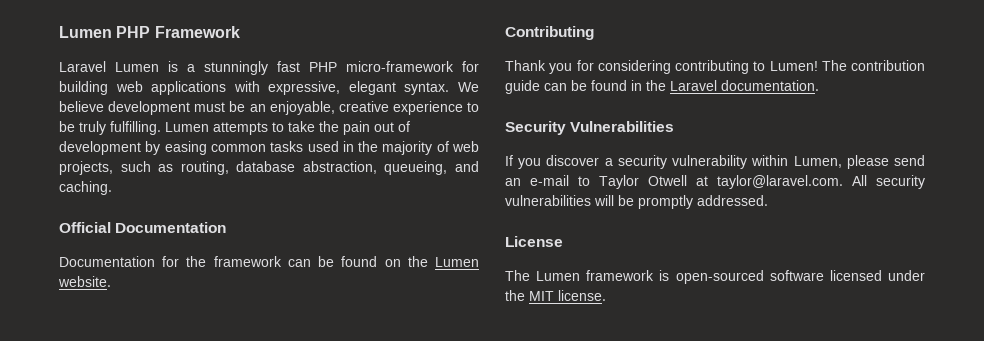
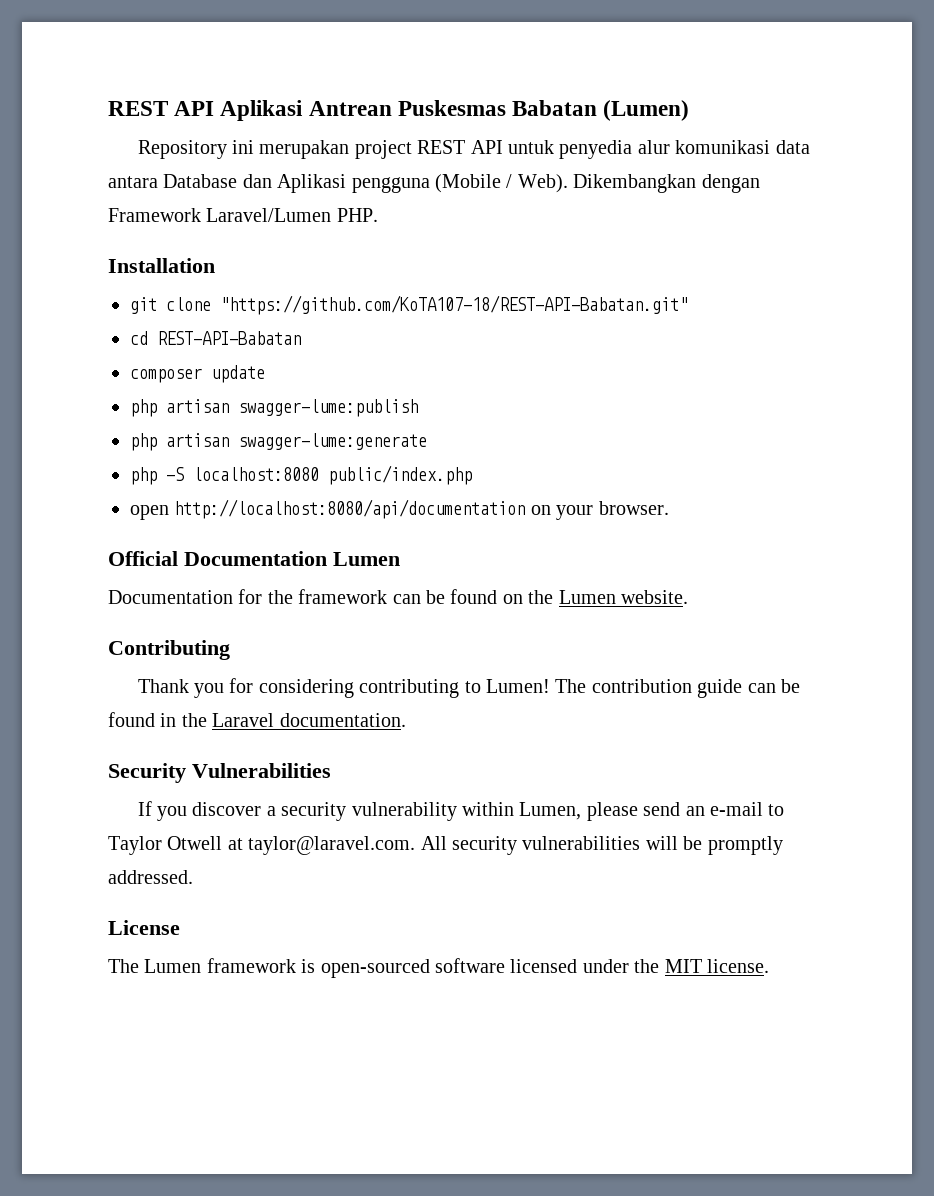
[59,26,240,38] [59,61,479,75] [59,81,479,95] [59,101,479,115] [59,121,410,135] [59,141,480,155] [59,161,479,175] [59,181,112,195] Lumen PHP Framework // Laravel Lumen is a stunningly fast PHP micro-framework for building web applications with expressive, elegant syntax. We believe development must be an enjoyable, creative experience to be truly fulfilling. Lumen attempts to take the pain out of development by easing common tasks used in the majority of web projects, such as routing, database abstraction, queueing, and caching. -> [108,100,690,121] [137,140,810,159] [108,174,760,193] [108,208,378,222] [108,258,215,273] [130,295,688,315] [130,331,301,345] [130,365,265,383] [130,399,418,417] [130,433,427,451] [130,465,472,485] [130,499,669,520] REST API Aplikasi Antrean Puskesmas Babatan (Lumen) // Repository ini merupakan project REST API untuk penyedia alur komunikasi data antara Database dan Aplikasi pengguna (Mobile / Web). Dikembangkan dengan Framework Laravel/Lumen PHP. // Installation // git clone "https://github.com/KoTA107-18/REST-API-Babatan.git" // cd REST-API-Babatan // composer update // php artisan swagger-lume:publish // php artisan swagger-lume:generate // php -S localhost:8080 public/index.php // open http://localhost:8080/api/documentation on your browser.
(227, 227) none -> [333,552,400,566] Lumen

